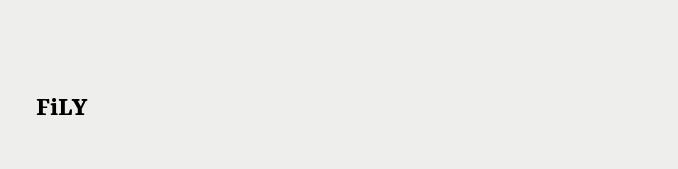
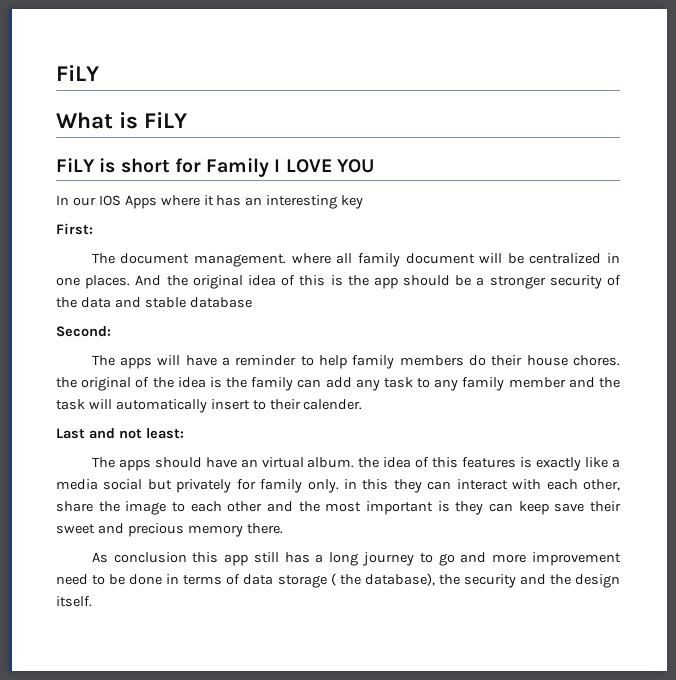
[36,98,88,115] FiLY -> [56,65,100,81] [56,112,189,129] [56,158,374,177] [56,195,364,209] [56,223,93,235] [91,253,620,267] [56,275,621,289] [56,297,252,308] [56,326,111,337] [91,355,620,369] [56,377,621,391] [56,399,363,413] [56,428,184,439] [91,457,620,471] [56,479,621,493] [56,501,622,515] [56,523,283,537] [91,552,621,566] [56,573,620,588] [56,596,92,607] FiLY // What is FiLY // FiLY is short for Family I LOVE YOU // In our IOS Apps where it has an interesting key // First: // The document management. where all family document will be centralized in one places. And the original idea of this is the app should be a stronger security of the data and stable database // Second: // The apps will have a reminder to help family members do their house chores. the original of the idea is the family can add any task to any family member and the task will automatically insert to their calender. // Last and not least: // The apps should have an virtual album. the idea of this features is exactly like a media social but privately for family only. in this they can interact with each other, share the image to each other and the most important is they can keep save their sweet and precious memory there. // As conclusion this app still has a long journey to go and more improvement need to be done in terms of data storage ( the database), the security and the design itself.

